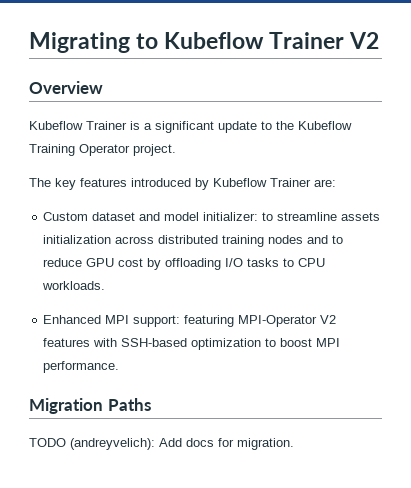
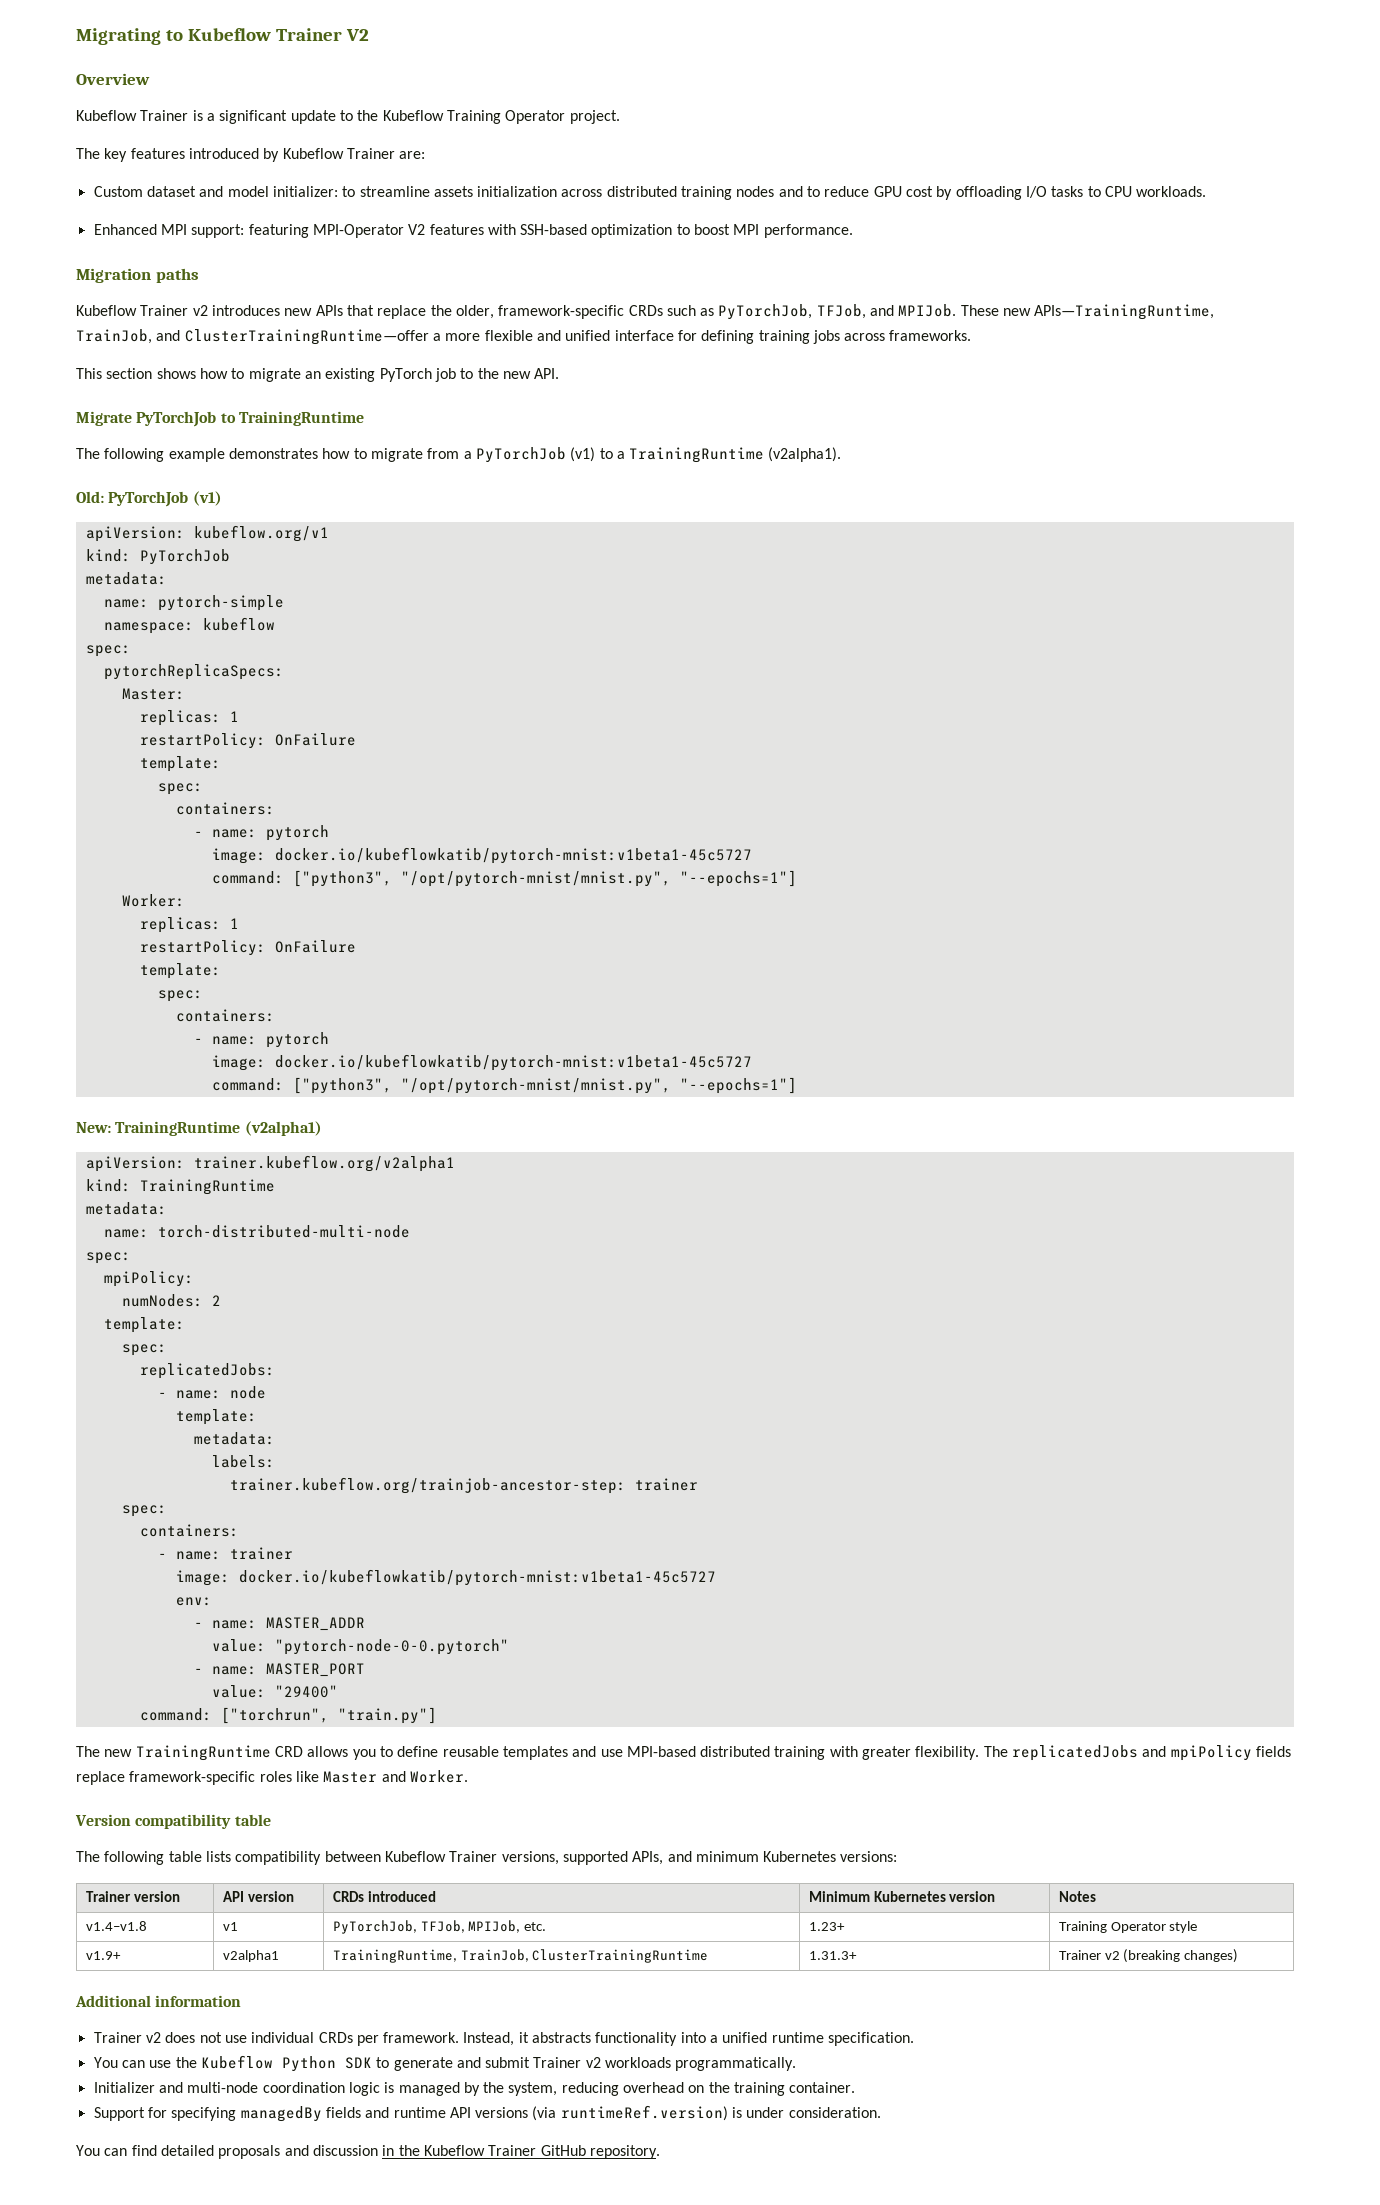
[107,398,151,411] [29,438,294,450] Paths // TODO (andreyvelich): Add docs for migration. -> [155,268,199,283] [76,304,1215,320] [76,329,972,345] [76,368,560,382] [76,411,364,427] [76,447,842,463] [76,491,222,507] [85,525,329,542] [85,549,230,565] [85,572,167,585] [103,595,284,611] [103,617,275,634] [85,645,131,657] [103,664,284,680] [121,688,185,700] [139,710,239,726] [139,733,356,749] [139,756,221,772] [157,783,203,795] [175,802,275,815] [193,825,329,841] [211,847,752,864] [211,870,797,887] [121,894,185,907] [139,917,239,933] [139,940,356,956] [139,963,221,979] [157,990,203,1002] [175,1009,275,1022] [193,1032,329,1048] [211,1054,752,1071] [211,1077,797,1094] [76,1121,322,1136] [85,1155,455,1172] [85,1179,275,1195] [85,1202,167,1215] [103,1225,410,1238] [85,1252,131,1264] [103,1271,194,1287] [121,1294,221,1307] [103,1317,185,1333] [121,1344,167,1356] [139,1363,275,1379] [157,1386,266,1399] [175,1409,257,1425] [193,1432,275,1445] [211,1455,275,1468] [229,1477,698,1494] [121,1505,167,1517] [139,1524,239,1537] [157,1547,293,1560] [175,1569,716,1586] [175,1597,212,1606] [193,1617,365,1631] [211,1639,509,1655] [193,1663,365,1677] [211,1685,338,1698] [139,1707,437,1724] [76,1745,1292,1761] [76,1770,468,1785] [75,1814,271,1829] [76,1851,898,1865] [85,1891,180,1902] [222,1891,294,1902] [332,1891,436,1902] [808,1891,996,1902] [1058,1891,1096,1902] [85,1921,147,1931] [222,1922,238,1931] [332,1920,547,1934] [808,1922,845,1931] [1058,1921,1198,1933] [85,1951,121,1960] [222,1950,279,1962] [332,1949,709,1963] [808,1951,857,1960] [1058,1949,1239,1963] [75,1995,242,2007] [93,2032,915,2046] [93,2055,797,2072] [93,2082,856,2096] [93,2105,881,2122] [76,2145,660,2159] paths // Kubeflow Trainer v2 introduces new APIs that replace the older, framework-specific CRDs such as PyTorchJob, TFJob, and MPIJob. These new APIs—TrainingRuntime, TrainJob, and ClusterTrainingRuntime—offer a more flexible and unified interface for defining training jobs across frameworks. // This section shows how to migrate an existing PyTorch job to the new API. // Migrate PyTorchJob to TrainingRuntime // The following example demonstrates how to migrate from a PyTorchJob (v1) to a TrainingRuntime (v2alpha1). // Old: PyTorchJob (v1) // apiVersion: kubeflow.org/v1 // kind: PyTorchJob // metadata: // name: pytorch-simple // namespace: kubeflow // spec: // pytorchReplicaSpecs: // Master: // replicas: 1 // restartPolicy: OnFailure // template: // spec: // containers: // - name: pytorch // image: docker.io/kubeflowkatib/pytorch-mnist:v1beta1-45c5727 // command: ["python3", "/opt/pytorch-mnist/mnist.py", "--epochs=1"] // Worker: // replicas: 1 // restartPolicy: OnFailure // template: // spec: // containers: // - name: pytorch // image: docker.io/kubeflowkatib/pytorch-mnist:v1beta1-45c5727 // command: ["python3", "/opt/pytorch-mnist/mnist.py", "--epochs=1"] // New: TrainingRuntime (v2alpha1) // apiVersion: trainer.kubeflow.org/v2alpha1 // kind: TrainingRuntime // metadata: // name: torch-distributed-multi-node // spec: // mpiPolicy: // numNodes: 2 // template: // spec: // replicatedJobs: // - name: node // template: // metadata: // labels: // trainer.kubeflow.org/trainjob-ancestor-step: trainer // spec: // containers: // - name: trainer // image: docker.io/kubeflowkatib/pytorch-mnist:v1beta1-45c5727 // env: // - name: MASTER_ADDR // value: "pytorch-node-0-0.pytorch" // - name: MASTER_PORT // value: "29400" // command: ["torchrun", "train.py"] // The new TrainingRuntime CRD allows you to define reusable templates and use MPI-based distributed training with greater flexibility. The replicatedJobs and mpiPolicy fields replace framework-specific roles like Master and Worker. // Version compatibility table // The following table lists compatibility between Kubeflow Trainer versions, supported APIs, and minimum Kubernetes versions: // Trainer version | API version | CRDs introduced | Minimum Kubernetes version | Notes // v1.4–v1.8 | v1 | PyTorchJob, TFJob, MPIJob, etc. | 1.23+ | Training Operator style // v1.9+ | v2alpha1 | TrainingRuntime, TrainJob, ClusterTrainingRuntime | 1.31.3+ | Trainer v2 (breaking changes) // Additional information // Trainer v2 does not use individual CRDs per framework. Instead, it abstracts functionality into a unified runtime specification. // You can use the Kubeflow Python SDK to generate and submit Trainer v2 workloads programmatically. // Initializer and multi-node coordination logic is managed by the system, reducing overhead on the training container. // Support for specifying managedBy fields and runtime API versions (via runtimeRef.version) is under consideration. // You can find detailed proposals and discussion in the Kubeflow Trainer GitHub repository.

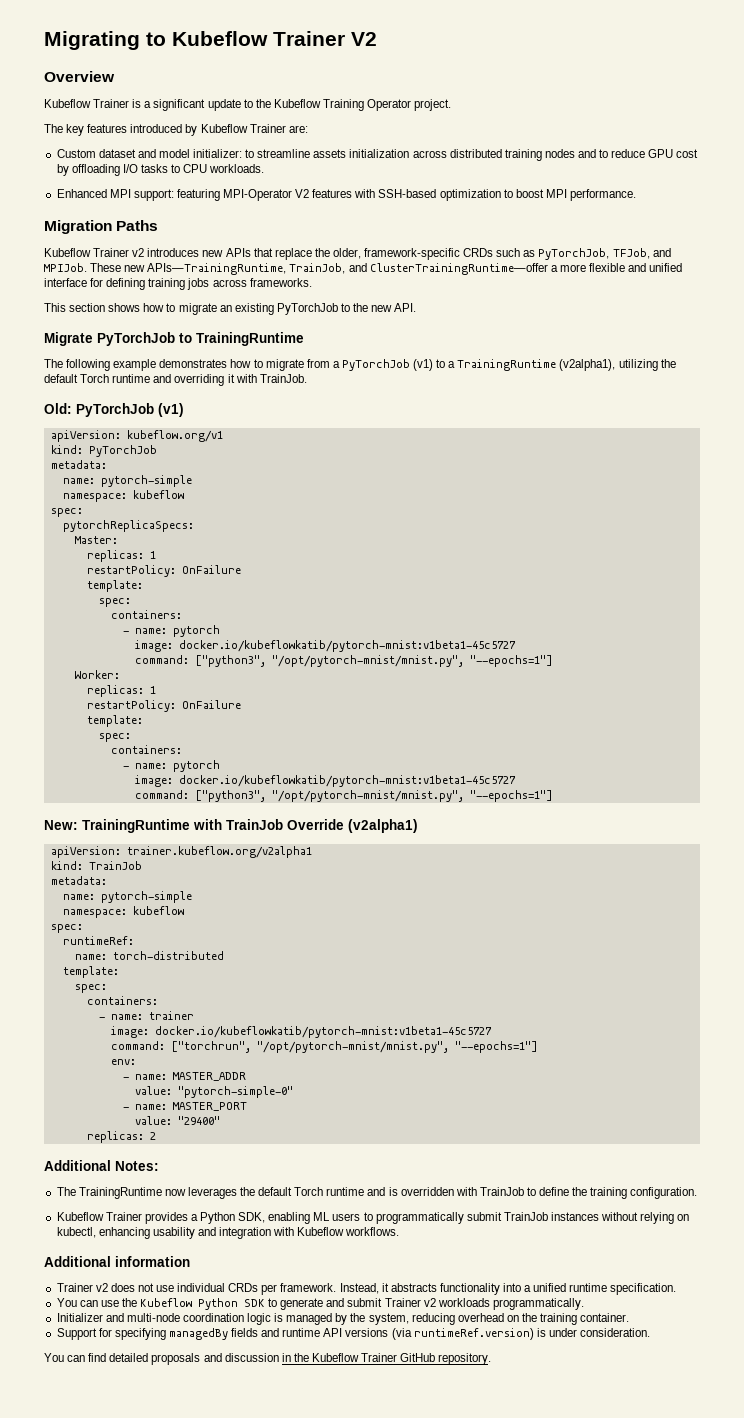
[155,268,199,283] paths -> [116,220,159,231] Paths
[379,368,456,382] PyTorch job -> [276,303,338,315] PyTorchJob
[768,447,842,462] (v2alpha1). -> [559,359,676,371] [44,374,307,386] (v2alpha1), utilizing the default Torch runtime and overriding it with TrainJob.
(241, 1128) none -> [193,819,344,830] with TrainJob Override
[139,1179,275,1195] [85,1202,167,1215] [103,1225,410,1238] [85,1252,131,1264] [103,1271,194,1287] [121,1294,221,1307] [103,1317,185,1333] [121,1344,167,1356] [139,1363,275,1379] [157,1386,266,1399] [175,1409,257,1425] [193,1432,275,1445] [211,1455,275,1468] [229,1477,698,1494] TrainingRuntime // metadata: // name: torch-distributed-multi-node // spec: // mpiPolicy: // numNodes: 2 // template: // spec: // replicatedJobs: // - name: node // template: // metadata: // labels: // trainer.kubeflow.org/trainjob-ancestor-step: trainer -> [88,861,142,870] [50,876,107,885] [62,891,192,903] [62,906,184,918] [50,924,83,933] [62,936,134,945] [74,951,224,960] [62,966,119,978] TrainJob // metadata: // name: pytorch-simple // namespace: kubeflow // spec: // runtimeRef: // name: torch-distributed // template:
(716, 1577) none -> [110,1041,538,1053] // command: ["torchrun", "/opt/pytorch-mnist/mnist.py", "--epochs=1"]
[274,1639,509,1655] "pytorch-node-0-0.pytorch" -> [177,1086,293,1098] "pytorch-simple-0"
[139,1707,437,1724] [76,1745,1292,1761] [76,1770,468,1785] [75,1814,271,1829] [76,1851,898,1865] [85,1891,180,1902] [222,1891,294,1902] [332,1891,436,1902] [808,1891,996,1902] [1058,1891,1096,1902] [85,1921,147,1931] [222,1922,238,1931] [332,1920,547,1934] [808,1922,845,1931] [1058,1921,1198,1933] [85,1951,121,1960] [222,1950,279,1962] [332,1949,709,1963] [808,1951,857,1960] [1058,1949,1239,1963] command: ["torchrun", "train.py"] // The new TrainingRuntime CRD allows you to define reusable templates and use MPI-based distributed training with greater flexibility. The replicatedJobs and mpiPolicy fields replace framework-specific roles like Master and Worker. // Version compatibility table // The following table lists compatibility between Kubeflow Trainer versions, supported APIs, and minimum Kubernetes versions: // Trainer version | API version | CRDs introduced | Minimum Kubernetes version | Notes // v1.4–v1.8 | v1 | PyTorchJob, TFJob, MPIJob, etc. | 1.23+ | Training Operator style // v1.9+ | v2alpha1 | TrainingRuntime, TrainJob, ClusterTrainingRuntime | 1.31.3+ | Trainer v2 (breaking changes) -> [86,1131,156,1143] [44,1160,159,1171] [56,1187,698,1199] [56,1212,690,1224] [56,1227,400,1239] replicas: 2 // Additional Notes: // The TrainingRuntime now leverages the default Torch runtime and is overridden with TrainJob to define the training configuration. // Kubeflow Trainer provides a Python SDK, enabling ML users to programmatically submit TrainJob instances without relying on kubectl, enhancing usability and integration with Kubeflow workflows.

